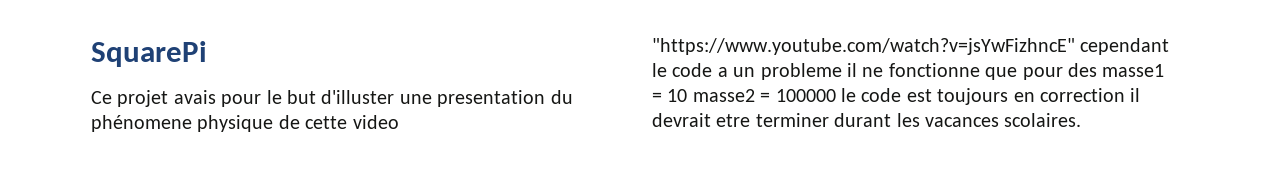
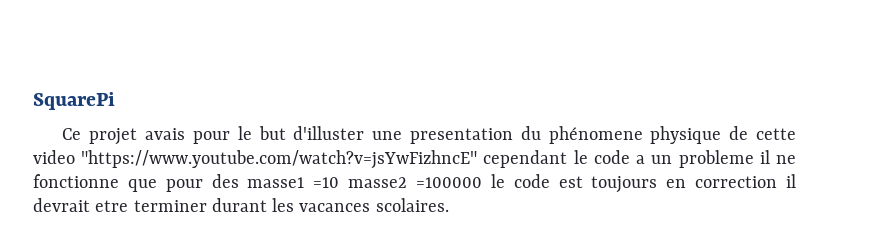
[652,89,836,102] = 10 masse2 = 100000 -> [313,177,482,188] =10 masse2 =100000

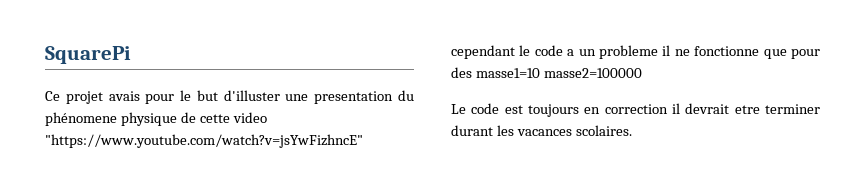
[247,174,505,188] masse1 =10 masse2 =100000 le -> [475,68,642,78] [451,104,466,114] masse1=10 masse2=100000 // Le

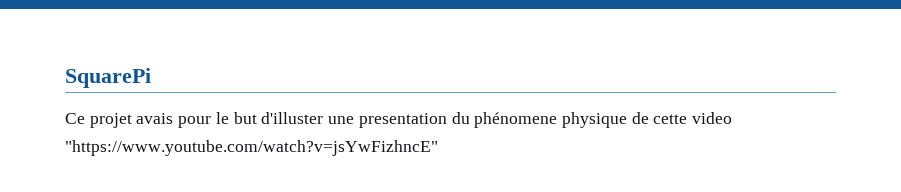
[451,45,820,59] [451,67,642,78] [451,103,820,117] [451,125,632,136] cependant le code a un probleme il ne fonctionne que pour des masse1=10 masse2=100000 // Le code est toujours en correction il devrait etre terminer durant les vacances scolaires. -> (438, 148) none

